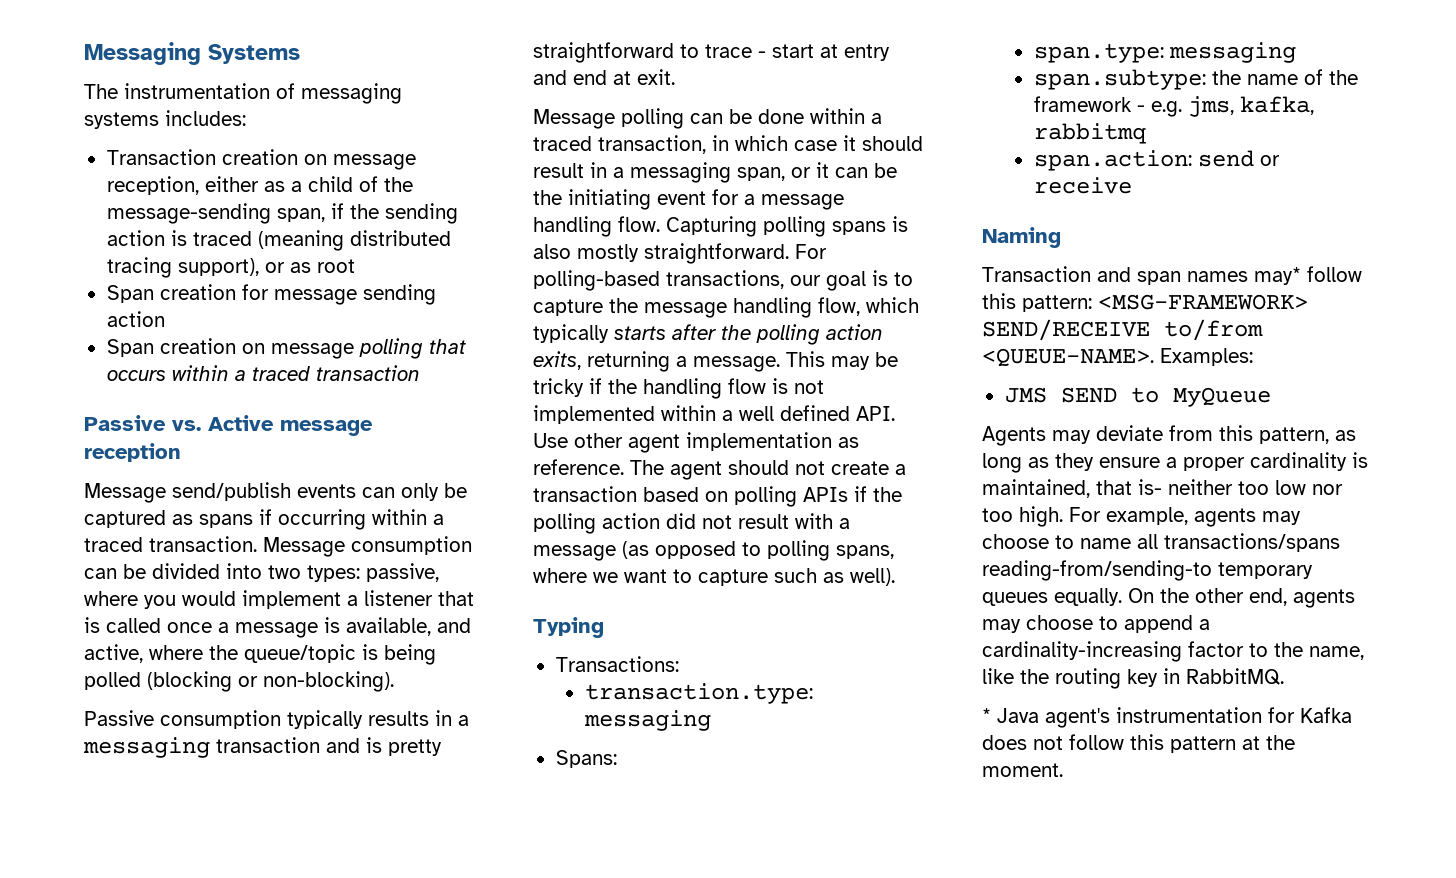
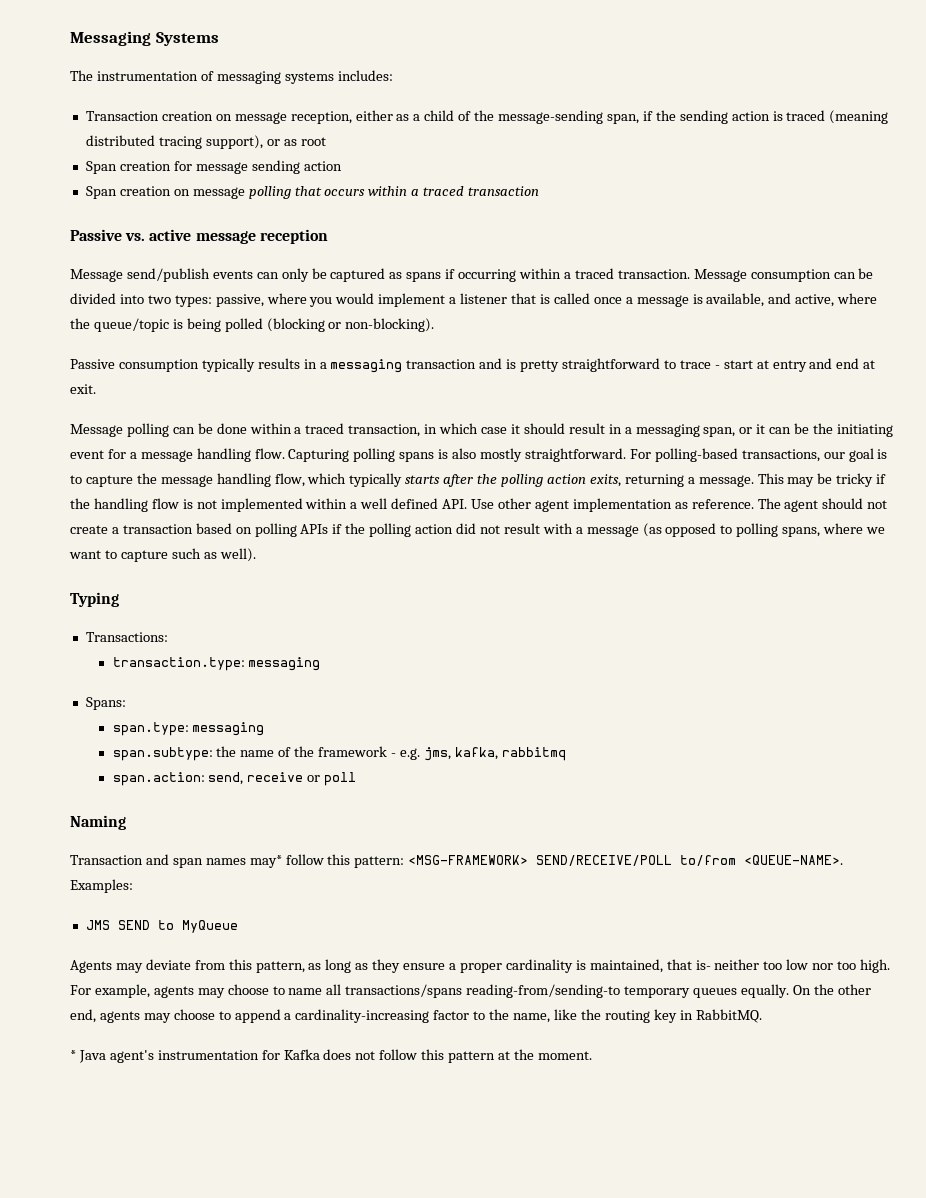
[208,415,274,431] Active -> [149,229,192,241] active
[1197,150,1280,167] [1033,177,1132,194] send or receive -> [208,772,357,786] send, receive or poll
[982,319,1150,341] SEND/RECEIVE -> [536,855,673,866] SEND/RECEIVE/POLL

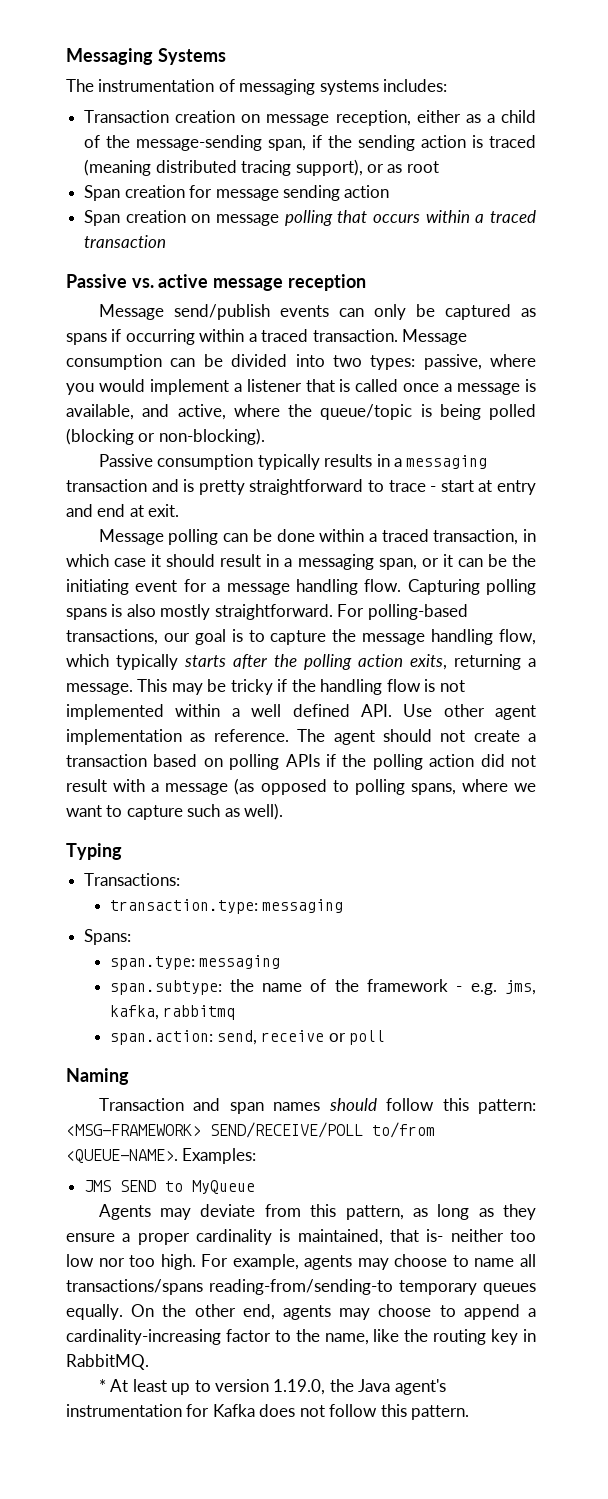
[249,855,282,868] may* -> [328,1098,377,1111] should
(76, 1055) none -> [110,1379,354,1395] At least up to version 1.19.0, the
[448,1049,592,1063] pattern at the moment. -> [411,1405,470,1420] pattern.

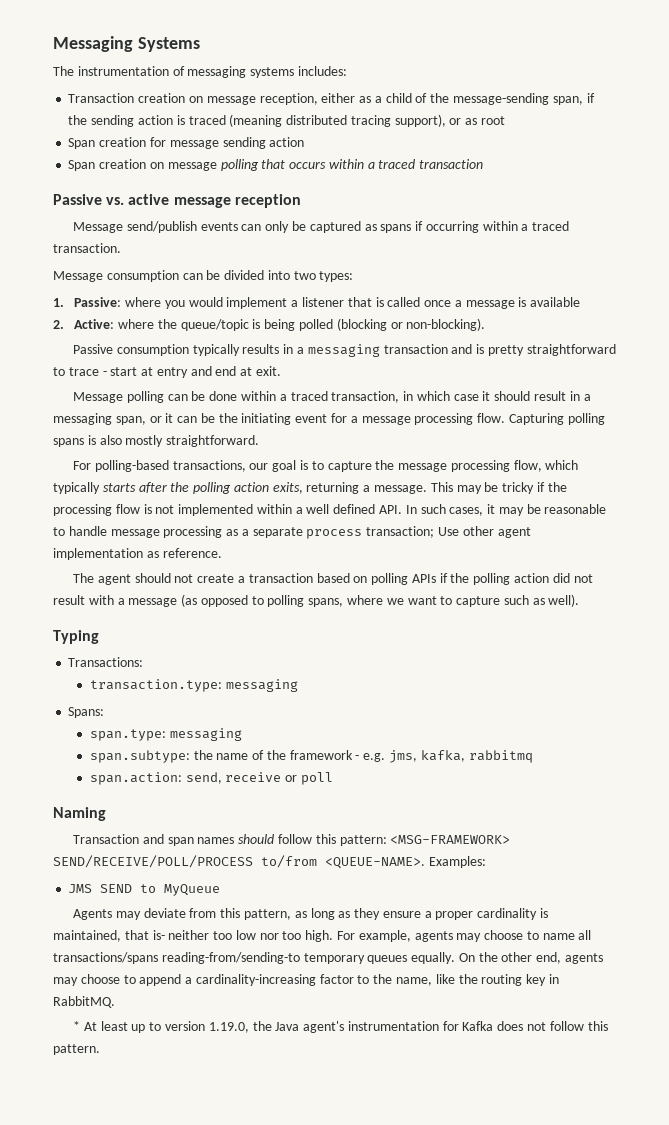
(398, 335) none -> (121, 248) //
[423,354,482,370] passive, -> [53,297,122,307] // 1. Passive:
[66,404,226,420] available, and active, -> [530,297,581,307] [53,319,115,329] available // 2. Active:
[295,579,358,595] handling -> [414,413,474,425] processing
(333, 612) none -> (260, 441) //
[431,629,494,645] handling -> [450,460,510,472] processing
[320,679,383,695] handling -> [53,504,112,516] processing
(392, 710) none -> [405,504,607,516] [53,526,435,539] In such cases, it may be reasonable to handle message processing as a separate process transaction;
(289, 735) none -> (222, 553) //
[210,1122,363,1138] SEND/RECEIVE/POLL -> [53,855,253,868] SEND/RECEIVE/POLL/PROCESS

